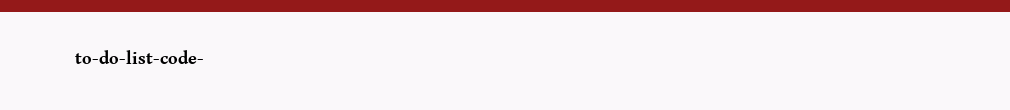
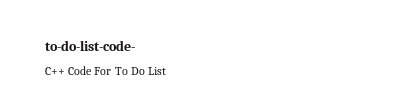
(204, 57) none -> [45,66,167,75] // C++ Code For To Do List

